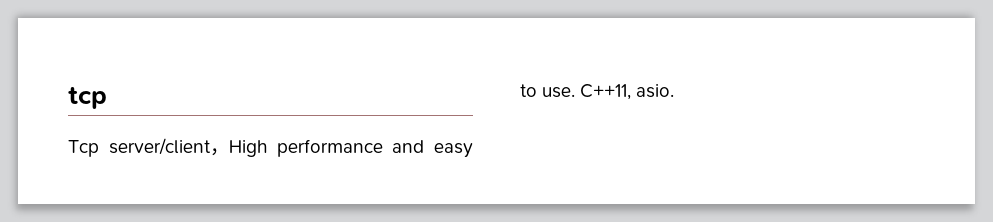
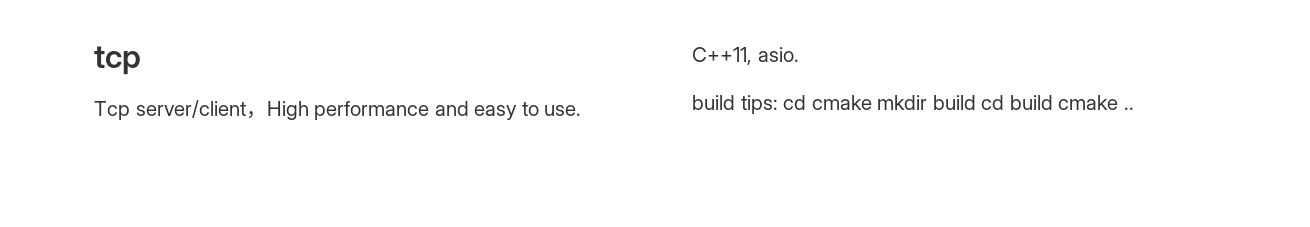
(675, 91) none -> [692,95,1134,114] // build tips: cd cmake mkdir build cd build cmake ..

